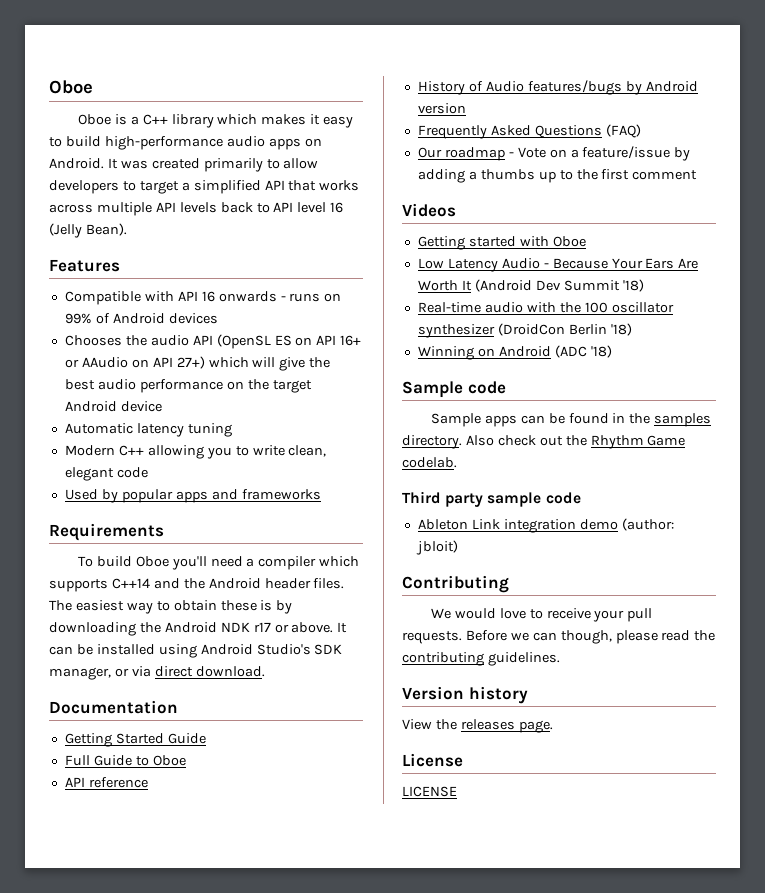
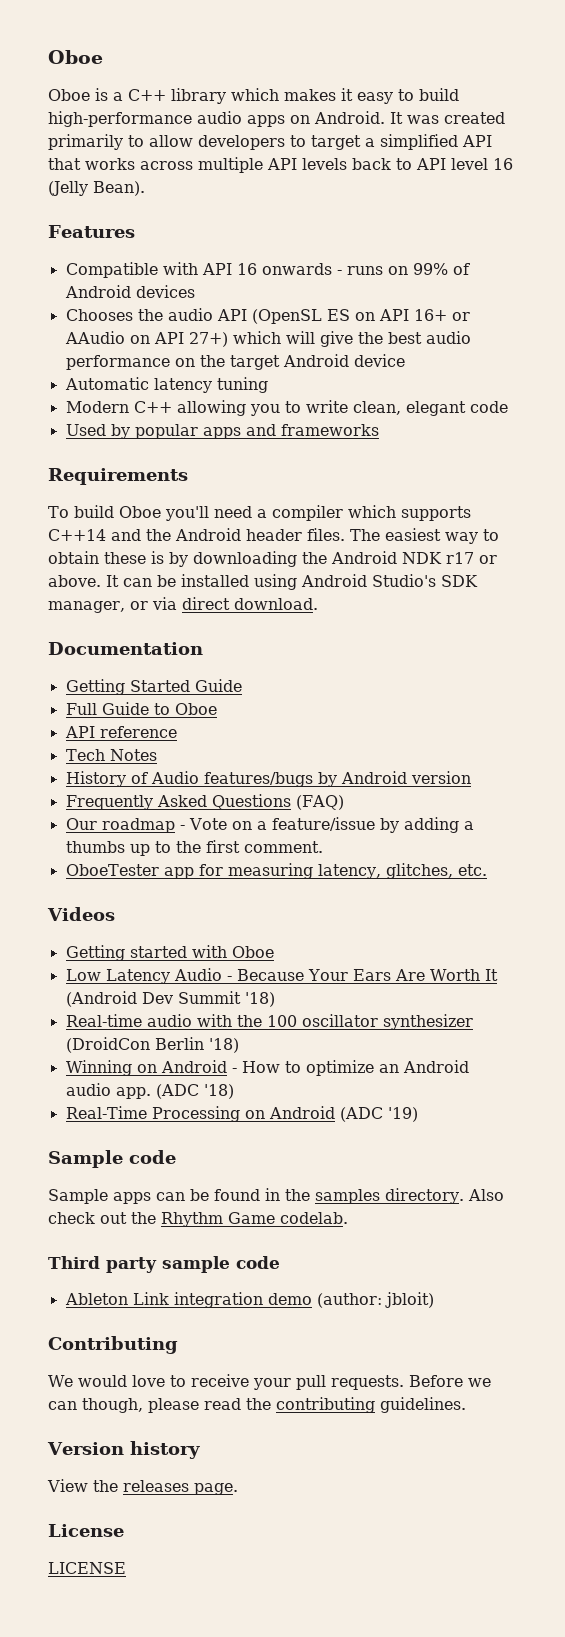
(148, 782) none -> [65,749,157,761] // Tech Notes
[632,170,698,180] comment -> [243,841,323,853] [65,863,487,879] comment. // OboeTester app for measuring latency, glitches, etc.
[554,345,612,358] (ADC '18) -> [231,1060,469,1076] [65,1083,234,1099] [65,1106,418,1122] - How to optimize an Android audio app. (ADC '18) // Real-Time Processing on Android (ADC '19)

